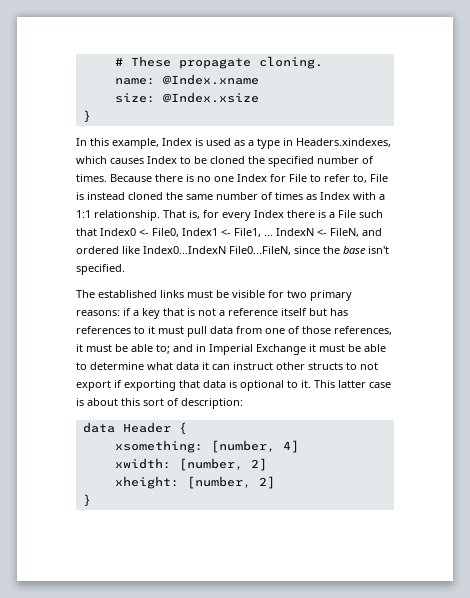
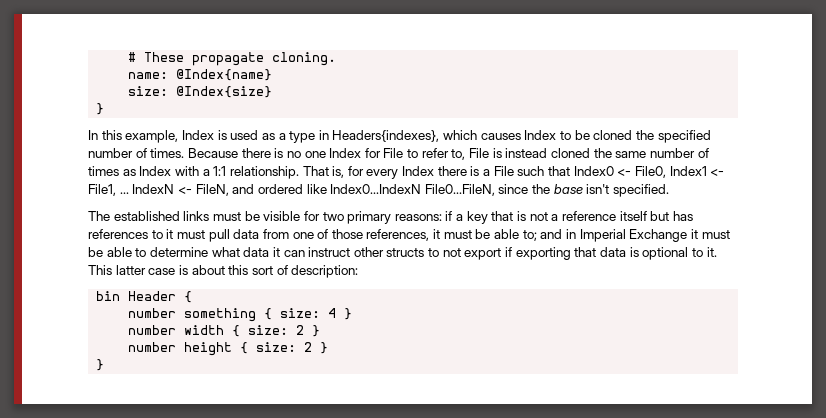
[162,74,259,85] [114,92,259,103] @Index.xname // size: @Index.xsize -> [176,69,273,81] [128,86,273,98] @Index{name} // size: @Index{size}
[296,138,391,147] Headers.xindexes, -> [332,130,440,142] Headers{indexes},
[82,422,115,433] data -> [96,291,121,301] bin
[114,440,299,453] [114,458,267,471] [114,476,275,489] xsomething: [number, 4] // xwidth: [number, 2] // xheight: [number, 2] -> [128,308,353,322] [128,325,321,337] [128,342,329,356] number something { size: 4 } // number width { size: 2 } // number height { size: 2 }

